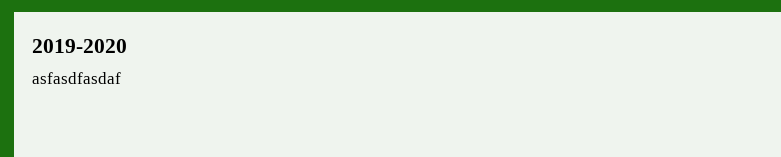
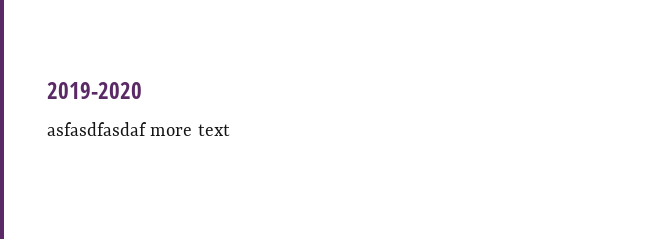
(121, 78) none -> [150,124,230,136] more text

